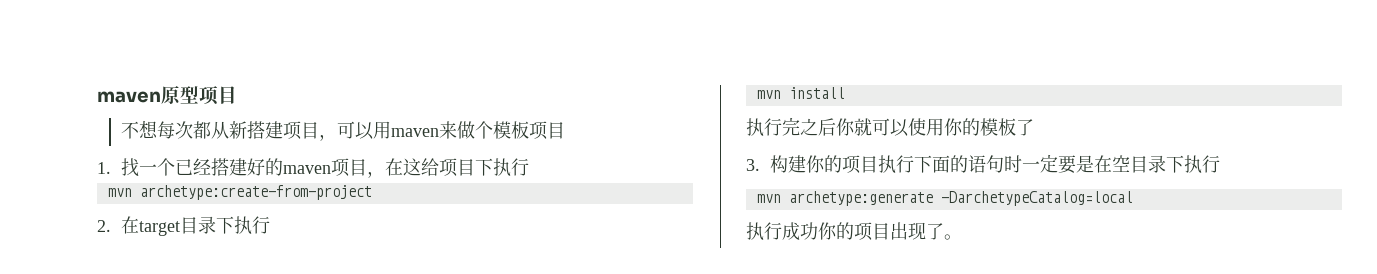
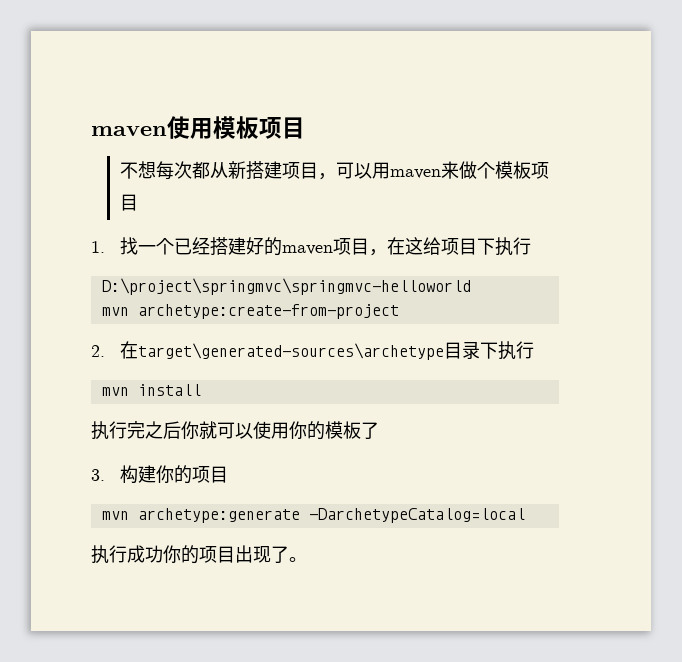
[97,86,199,104] maven原型 -> [91,116,259,139] maven使用模板
(530, 167) none -> [101,278,471,295] // D:\project\springmvc\springmvc-helloworld
[139,221,181,236] target -> [137,343,444,360] target\generated-sources\archetype
[878,154,1221,174] 执行下面的语句时一定要是在空目录下执行 -> (228, 474) none

